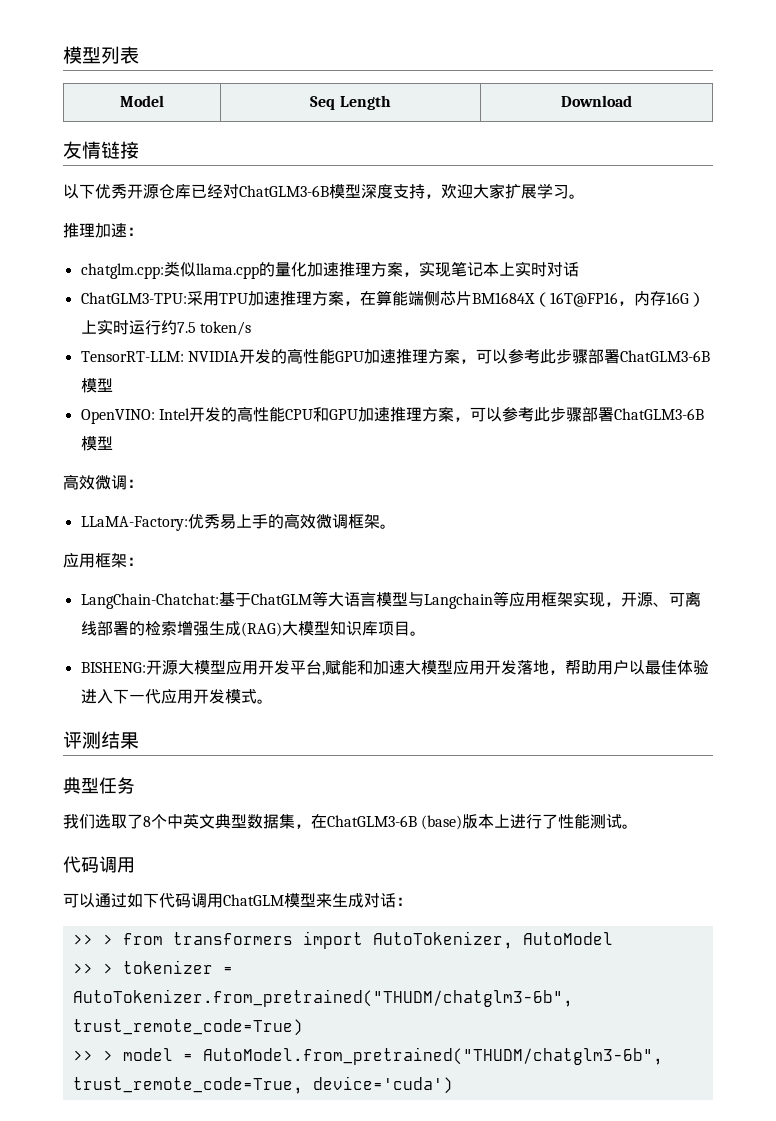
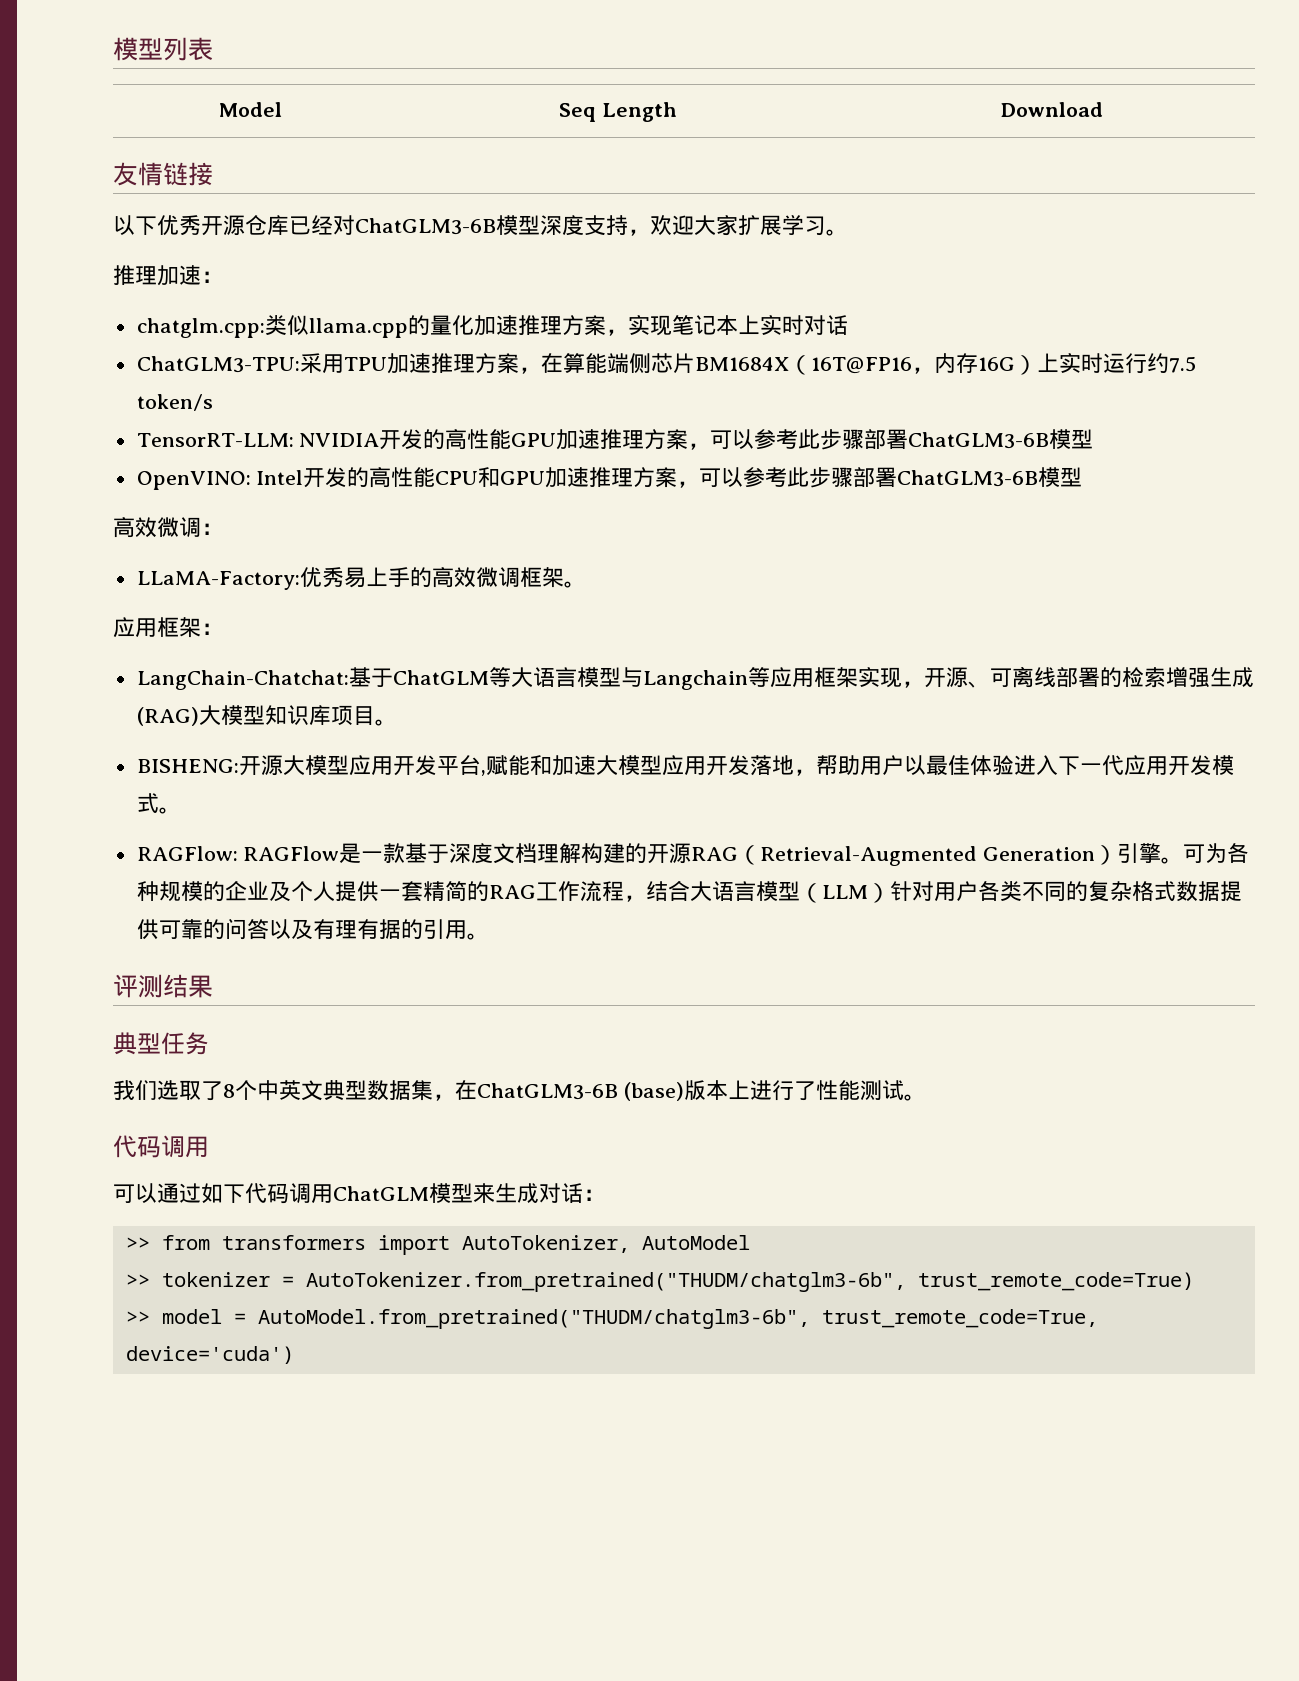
(273, 701) none -> [136,843,1250,866] [136,880,1242,903] [136,918,489,940] // RAGFlow: RAGFlow是一款基于深度文档理解构建的开源RAG（Retrieval-Augmented Generation）引擎。可为各种规模的企业及个人提供一套精简的RAG工作流程，结合大语言模型（LLM）针对用户各类不同的复杂格式数据提供可靠的问答以及有理有据的引用。
[102,934,113,945] > -> (150, 1243) none
[102,963,113,974] > -> (150, 1280) none
[102,1050,113,1061] > -> (150, 1317) none

